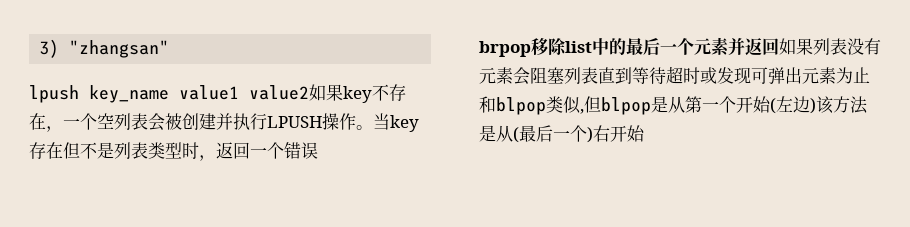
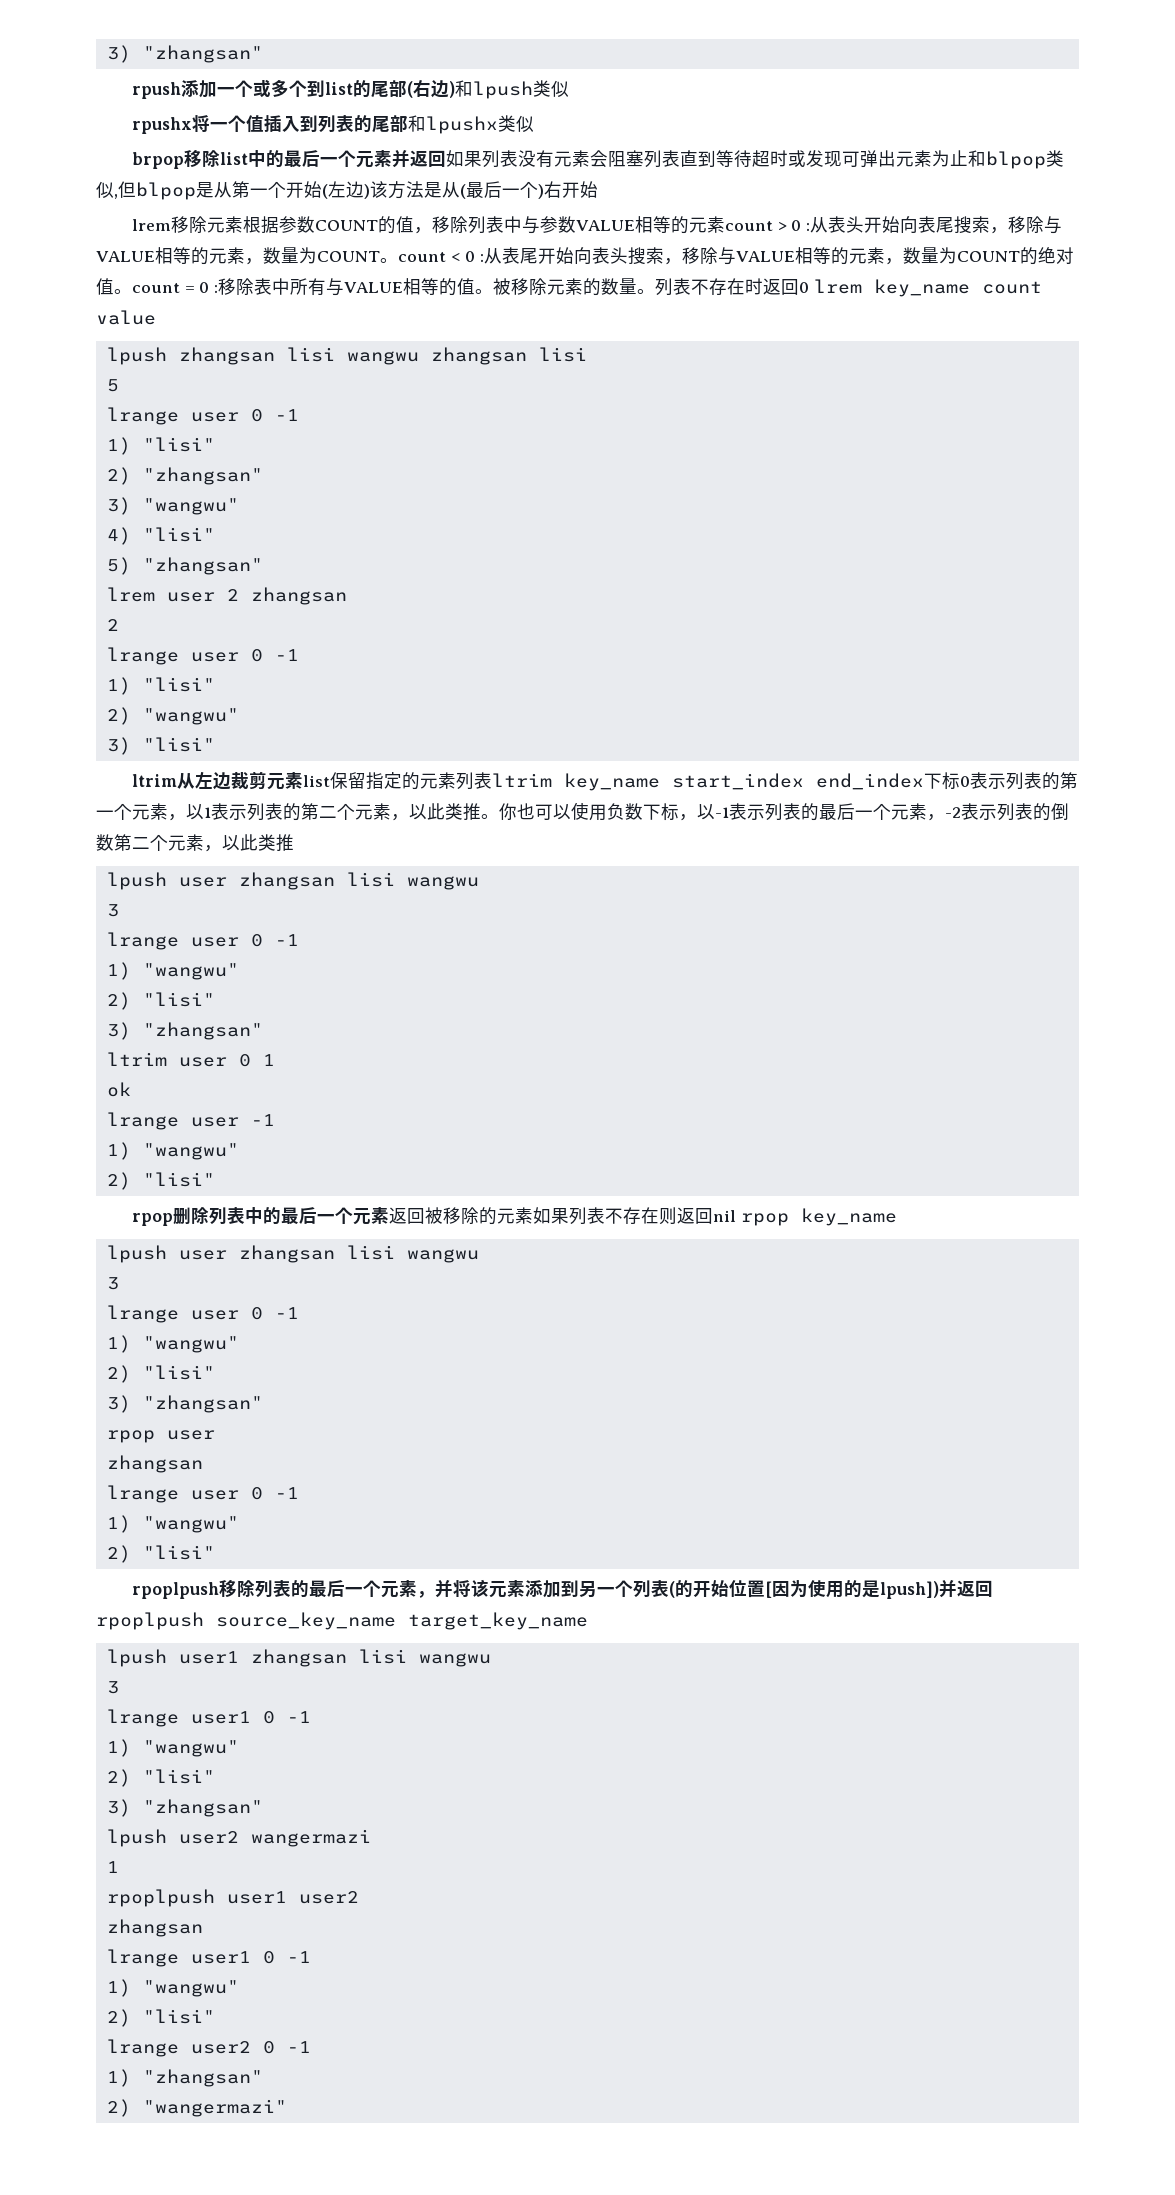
[39,39,170,58] [29,84,406,103] [29,113,419,132] [29,142,318,161] 3) "zhangsan" // lpush key_name value1 value2如果key不存在，一个空列表会被创建并执行LPUSH操作。当key存在但不是列表类型时，返回一个错误 -> [106,45,263,63] [131,79,569,99] [131,115,534,134] 3) "zhangsan" // rpush添加一个或多个到list的尾部(右边)和lpush类似 // rpushx将一个值插入到列表的尾部和lpushx类似
(645, 133) none -> [131,216,1063,234] [96,247,1075,265] [96,278,1042,297] [96,310,156,325] [106,347,587,365] [106,379,119,392] [106,407,299,425] [106,437,215,455] [106,467,263,485] [106,497,239,515] [106,527,215,545] [106,557,263,575] [106,587,347,605] [106,619,119,631] [106,647,299,665] [106,677,215,695] [106,707,239,725] [106,737,215,755] [131,771,1078,791] [96,802,1069,821] [96,834,294,852] [106,872,479,890] [106,904,119,917] [106,932,299,950] [106,962,239,980] [106,992,215,1010] [106,1022,263,1040] [106,1052,275,1067] [106,1082,131,1097] [106,1112,275,1130] [106,1142,239,1160] [106,1172,215,1190] [131,1207,897,1226] [106,1245,479,1263] [106,1277,119,1290] [106,1305,299,1323] [106,1335,239,1353] [106,1365,215,1383] [106,1395,263,1413] [106,1430,215,1443] [106,1455,203,1473] [106,1485,299,1503] [106,1515,239,1533] [106,1545,215,1563] [131,1579,993,1599] [96,1612,588,1630] [106,1649,491,1667] [106,1681,119,1694] [106,1709,311,1727] [106,1739,239,1757] [106,1769,215,1787] [106,1799,263,1817] [106,1829,371,1847] [106,1861,119,1873] [106,1889,359,1907] [106,1919,203,1937] [106,1949,311,1967] [106,1979,239,1997] [106,2009,215,2027] [106,2039,311,2057] [106,2069,263,2087] [106,2099,287,2117] // lrem移除元素根据参数COUNT的值，移除列表中与参数VALUE相等的元素count > 0 :从表头开始向表尾搜索，移除与VALUE相等的元素，数量为COUNT。count < 0 :从表尾开始向表头搜索，移除与VALUE相等的元素，数量为COUNT的绝对值。count = 0 :移除表中所有与VALUE相等的值。被移除元素的数量。列表不存在时返回0 lrem key_name count value // lpush zhangsan lisi wangwu zhangsan lisi // 5 // lrange user 0 -1 // 1) "lisi" // 2) "zhangsan" // 3) "wangwu" // 4) "lisi" // 5) "zhangsan" // lrem user 2 zhangsan // 2 // lrange user 0 -1 // 1) "lisi" // 2) "wangwu" // 3) "lisi" // ltrim从左边裁剪元素list保留指定的元素列表ltrim key_name start_index end_index下标0表示列表的第一个元素，以1表示列表的第二个元素，以此类推。你也可以使用负数下标，以-1表示列表的最后一个元素，-2表示列表的倒数第二个元素，以此类推 // lpush user zhangsan lisi wangwu // 3 // lrange user 0 -1 // 1) "wangwu" // 2) "lisi" // 3) "zhangsan" // ltrim user 0 1 // ok // lrange user -1 // 1) "wangwu" // 2) "lisi" // rpop删除列表中的最后一个元素返回被移除的元素如果列表不存在则返回nil rpop key_name // lpush user zhangsan lisi wangwu // 3 // lrange user 0 -1 // 1) "wangwu" // 2) "lisi" // 3) "zhangsan" // rpop user // zhangsan // lrange user 0 -1 // 1) "wangwu" // 2) "lisi" // rpoplpush移除列表的最后一个元素，并将该元素添加到另一个列表(的开始位置[因为使用的是lpush])并返回rpoplpush source_key_name target_key_name // lpush user1 zhangsan lisi wangwu // 3 // lrange user1 0 -1 // 1) "wangwu" // 2) "lisi" // 3) "zhangsan" // lpush user2 wangermazi // 1 // rpoplpush user1 user2 // zhangsan // lrange user1 0 -1 // 1) "wangwu" // 2) "lisi" // lrange user2 0 -1 // 1) "zhangsan" // 2) "wangermazi"

